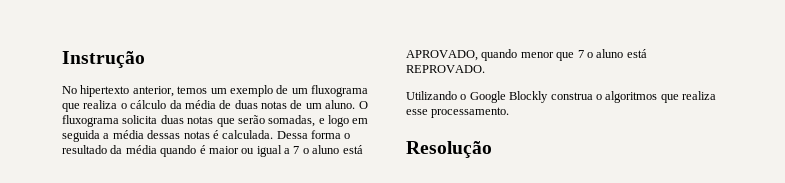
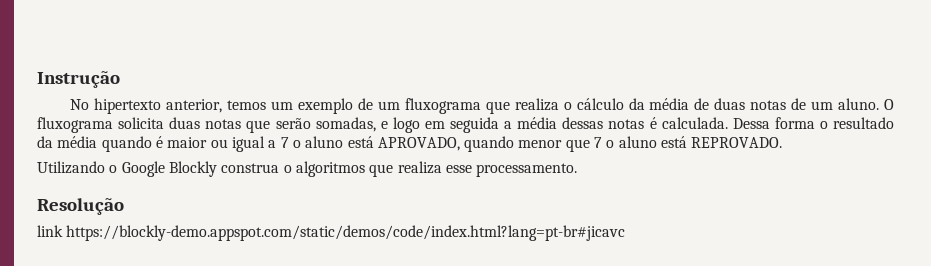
(492, 149) none -> [37,225,626,241] // link https://blockly-demo.appspot.com/static/demos/code/index.html?lang=pt-br#jicavc

